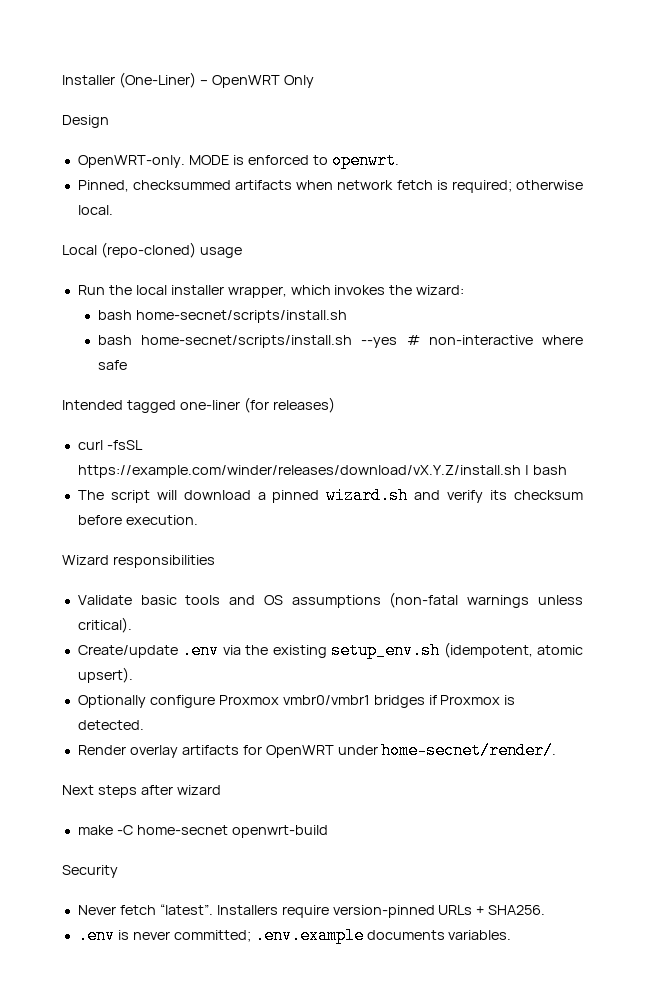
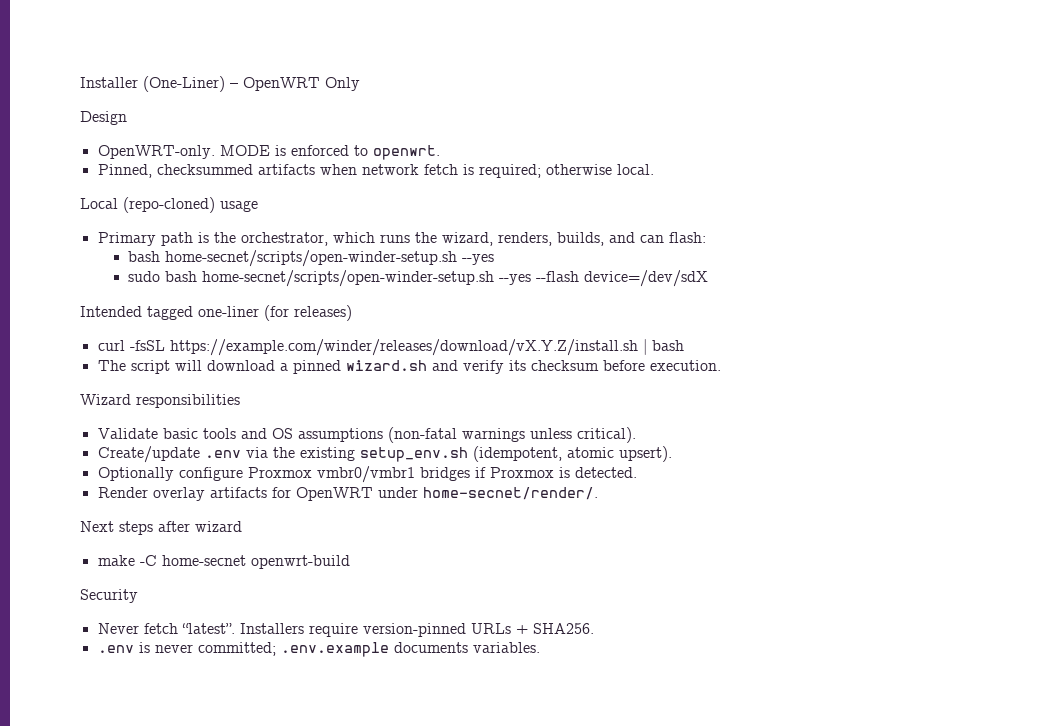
[77,285,465,298] [97,310,347,323] [97,335,583,348] [97,360,127,370] Run the local installer wrapper, which invokes the wizard: // bash home-secnet/scripts/install.sh // bash home-secnet/scripts/install.sh --yes # non-interactive where safe -> [97,232,706,246] [128,250,495,267] [128,270,709,287] Primary path is the orchestrator, which runs the wizard, renders, builds, and can flash: // bash home-secnet/scripts/open-winder-setup.sh --yes // sudo bash home-secnet/scripts/open-winder-setup.sh --yes --flash device=/dev/sdX

